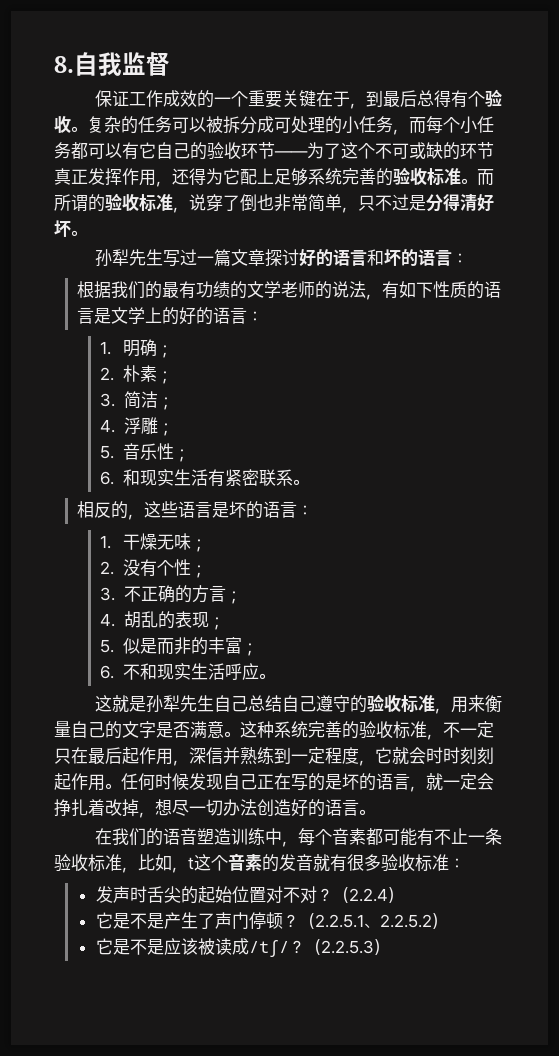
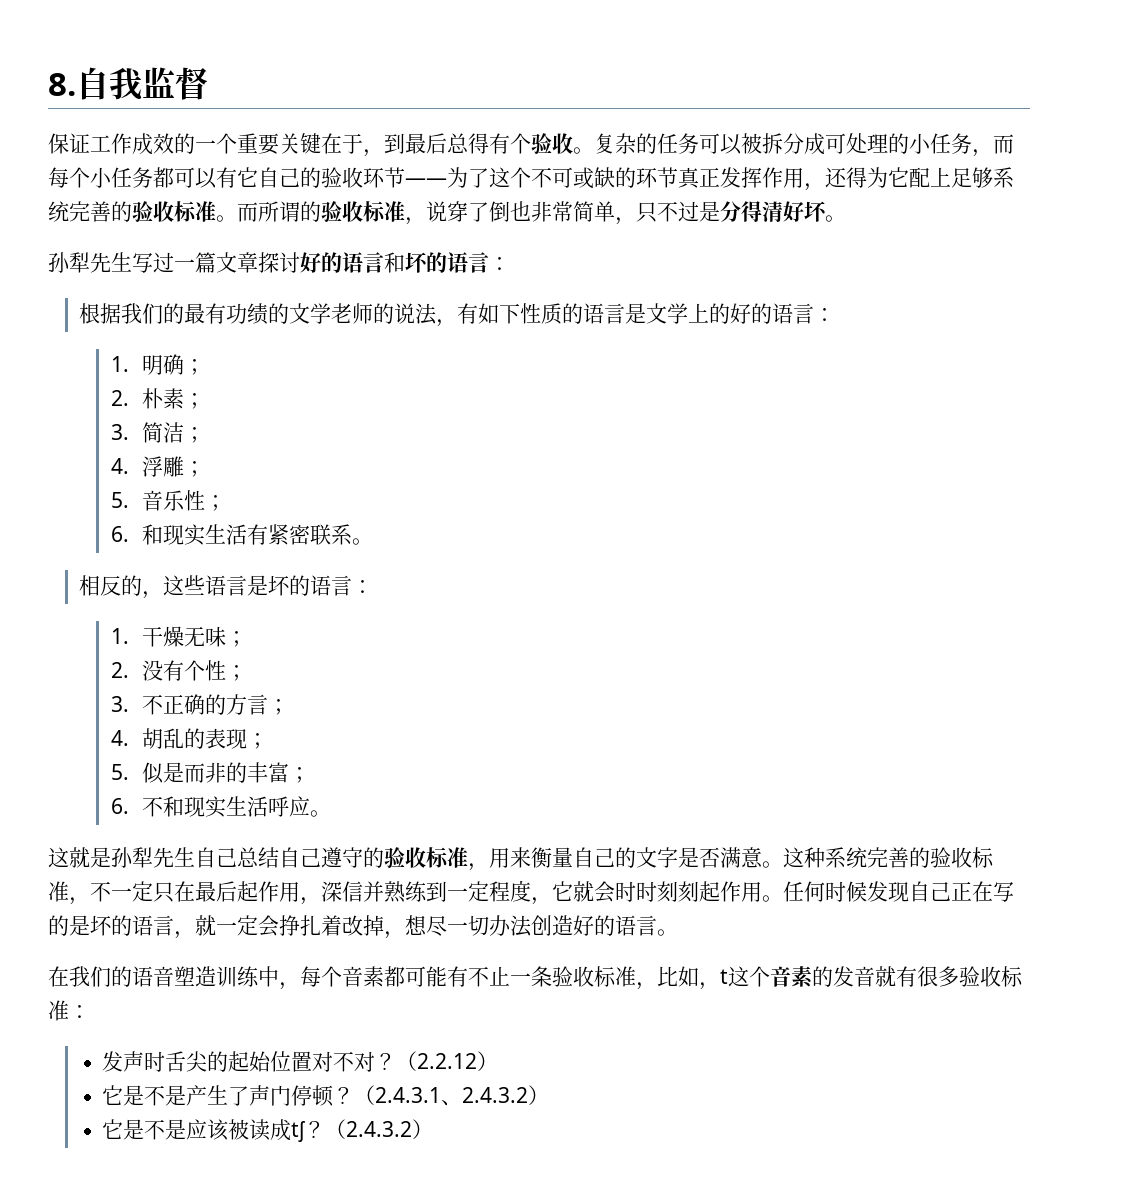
[348,888,388,902] 2.2.4 -> [417,1053,478,1069] 2.2.12
[314,914,432,928] 2.2.5.1、2.2.5.2 -> [375,1087,529,1106] 2.4.3.1、2.4.3.2
[248,939,374,957] /tʃ/？（2.2.5.3 -> [291,1119,413,1142] tʃ？（2.4.3.2

